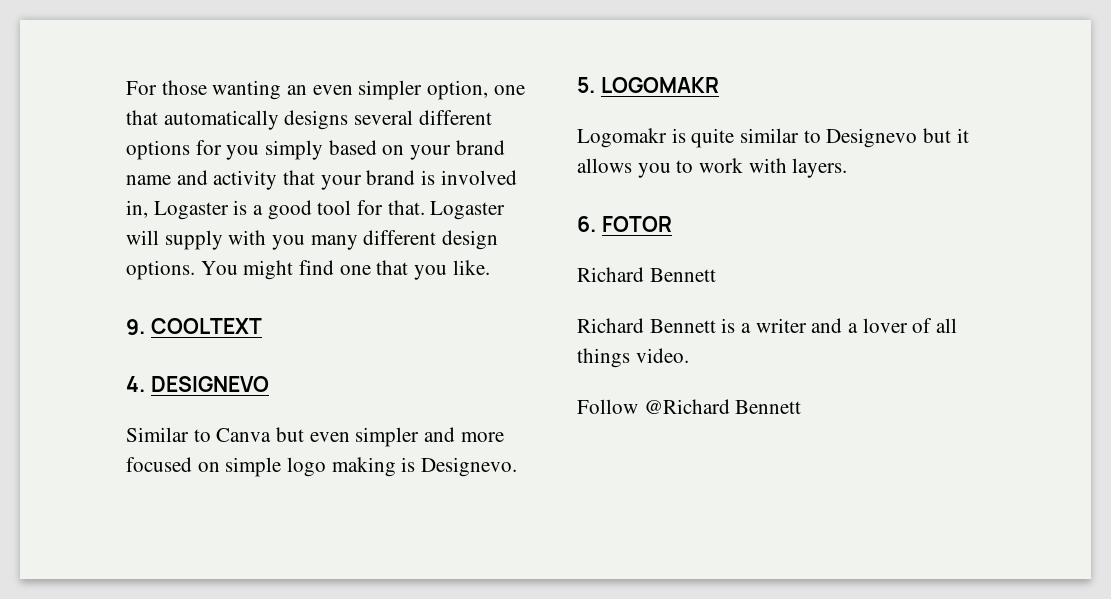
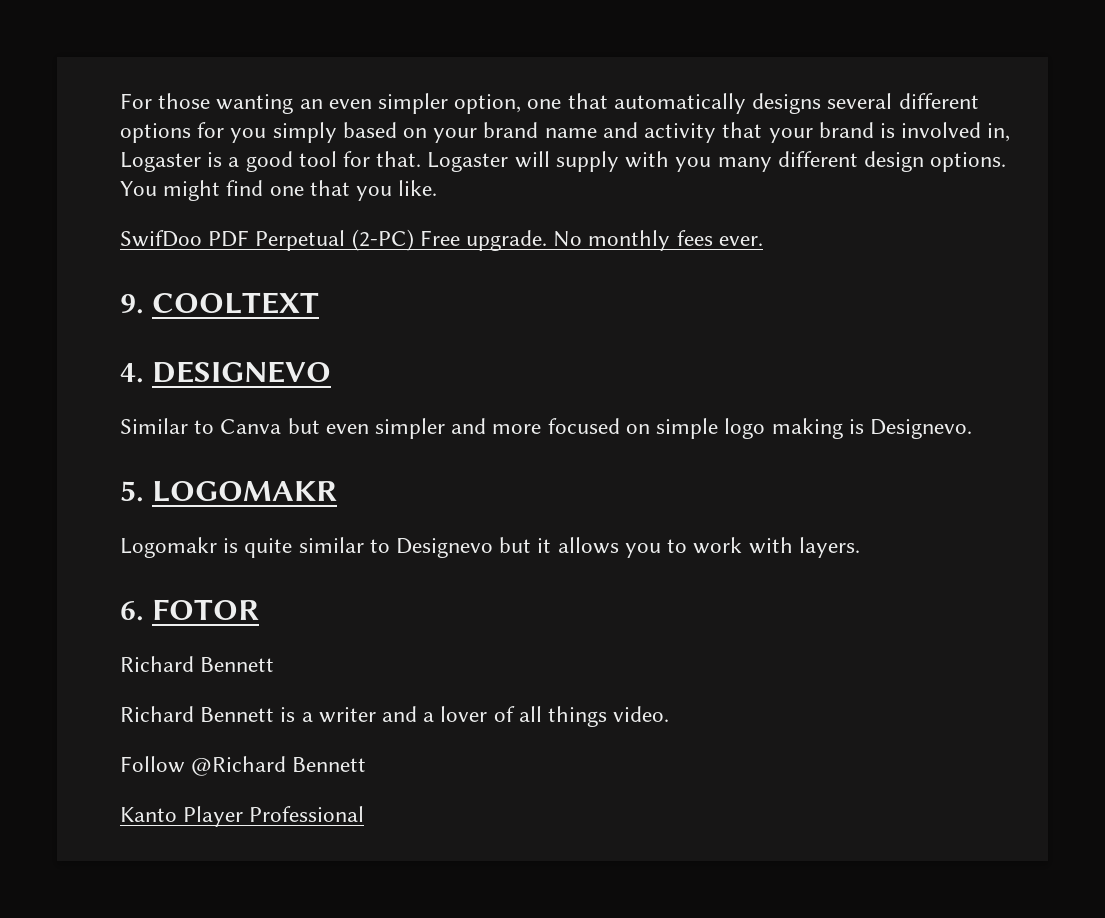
(490, 267) none -> [120,229,763,251] // SwifDoo PDF Perpetual (2-PC) Free upgrade. No monthly fees ever.
(802, 407) none -> [120,806,365,827] // Kanto Player Professional

